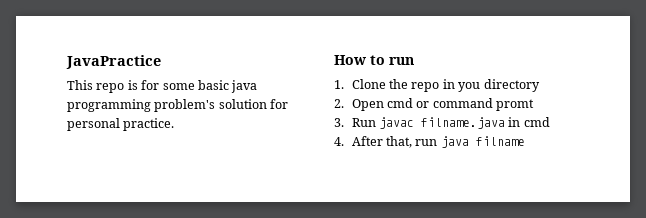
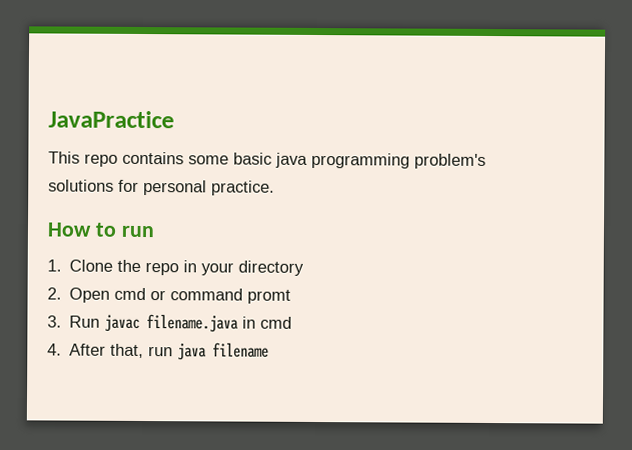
[127,80,160,90] is for -> [122,151,184,165] contains
[218,99,267,109] solution -> [48,179,114,192] solutions
[458,82,481,92] you -> [201,262,235,276] your
[421,117,506,129] filname.java -> [146,314,240,333] filename.java
[475,136,525,146] filname -> [212,342,270,358] filename

